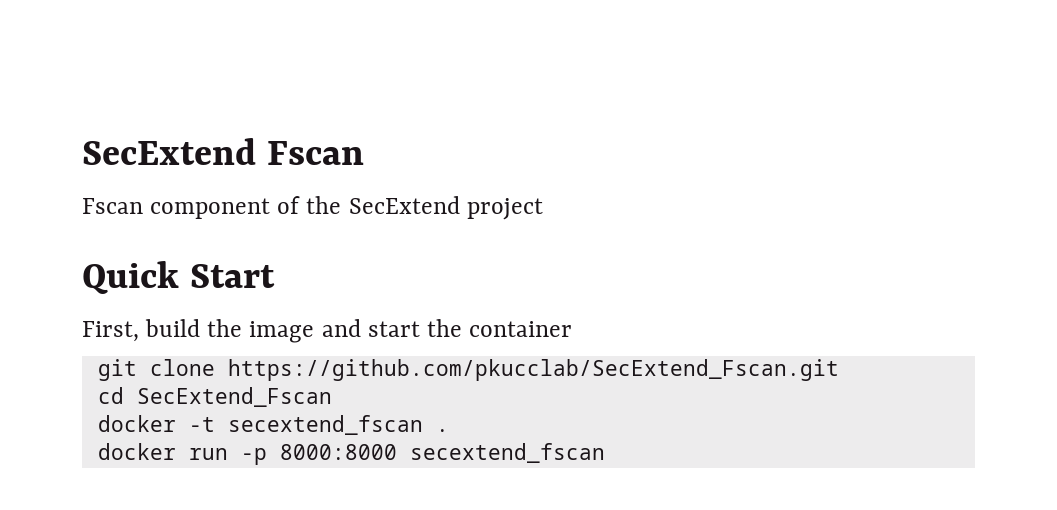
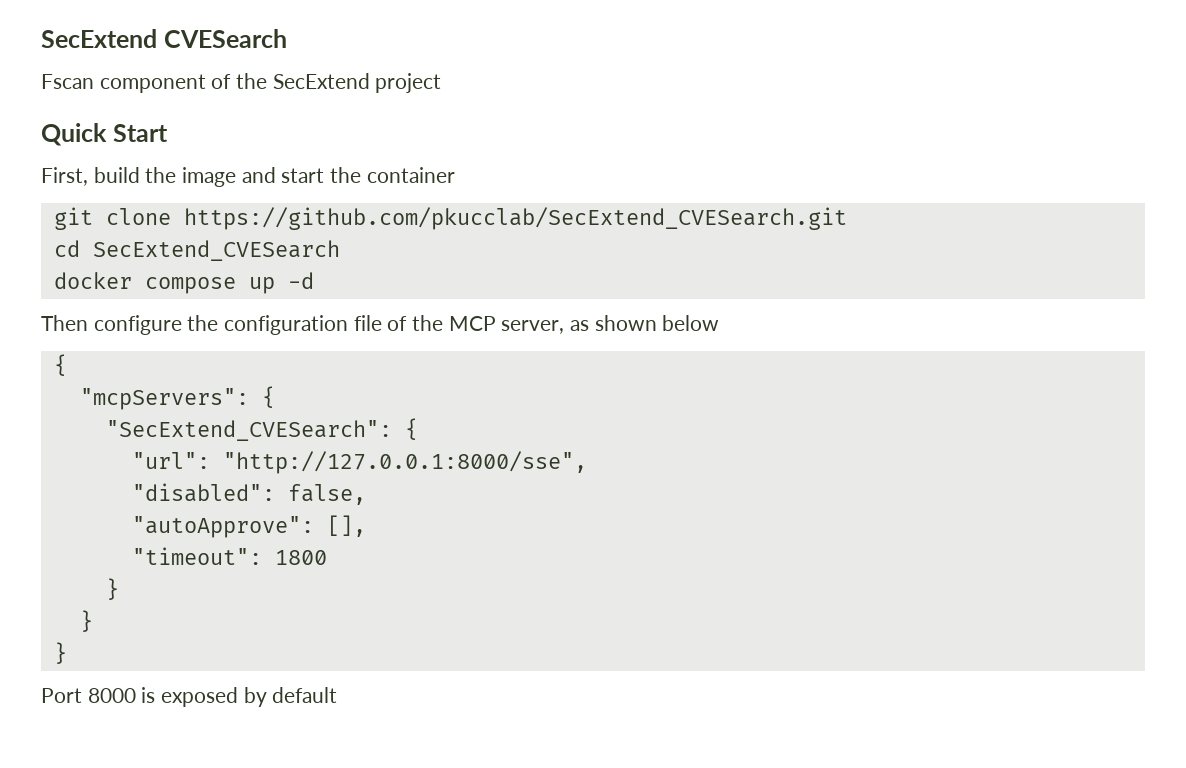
[82,138,365,165] SecExtend Fscan -> [41,29,287,48] SecExtend CVESearch
[227,359,839,381] https://github.com/pkucclab/SecExtend_Fscan.git -> [183,207,847,230] https://github.com/pkucclab/SecExtend_CVESearch.git
[136,387,332,407] [97,415,449,435] [97,443,605,465] SecExtend_Fscan // docker -t secextend_fscan . // docker run -p 8000:8000 secextend_fscan -> [92,240,340,261] [53,272,314,294] [41,315,720,335] [53,354,67,376] [79,386,275,410] [105,418,418,441] [131,451,587,474] [131,483,366,505] [131,515,366,538] [131,547,327,565] [105,578,119,600] [79,610,93,632] [53,642,67,664] [41,687,338,707] SecExtend_CVESearch // docker compose up -d // Then configure the configuration file of the MCP server, as shown below // { // "mcpServers": { // "SecExtend_CVESearch": { // "url": "http://127.0.0.1:8000/sse", // "disabled": false, // "autoApprove": [], // "timeout": 1800 // } // } // } // Port 8000 is exposed by default

